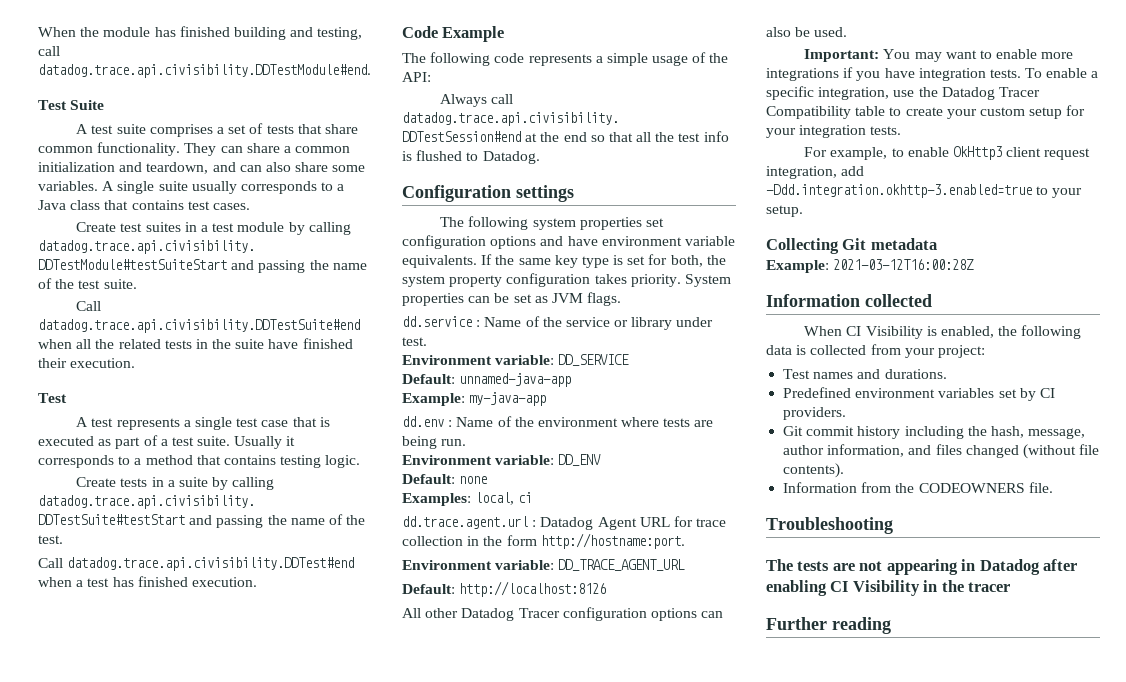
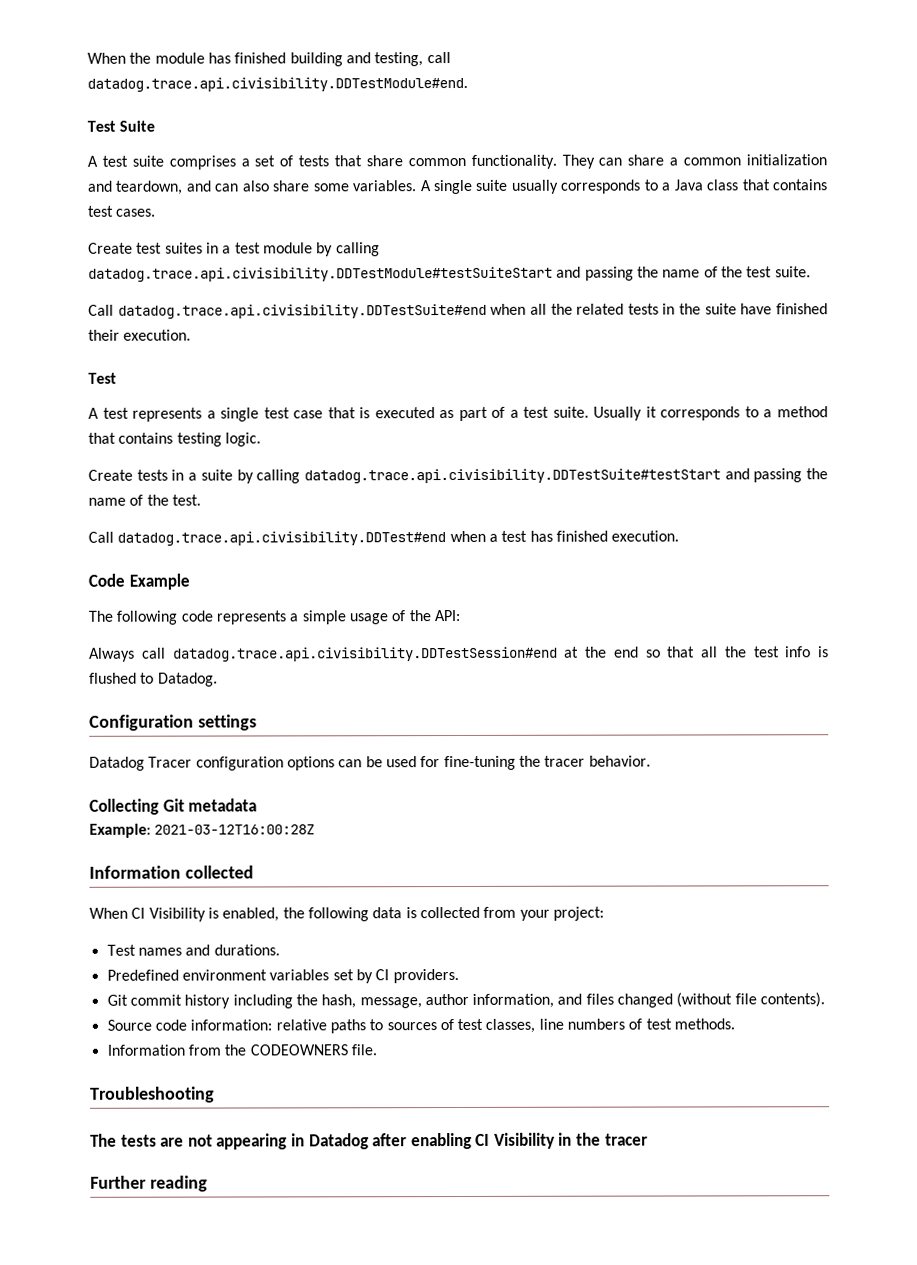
[440,216,664,230] [402,235,735,249] [402,254,726,268] [402,273,731,287] [402,292,622,306] [402,316,714,330] [402,337,427,346] [402,354,630,366] [402,373,572,387] [402,392,547,406] [402,416,714,427] [402,436,467,449] [402,454,602,466] [402,474,488,484] [402,492,533,506] [402,516,727,530] [402,533,685,549] [402,559,686,571] [402,581,607,597] [402,608,459,618] The following system properties set configuration options and have environment variable equivalents. If the same key type is set for both, the system property configuration takes priority. System properties can be set as JVM flags. // dd.service : Name of the service or library under test. // Environment variable: DD_SERVICE // Default: unnamed-java-app // Example: my-java-app // dd.env : Name of the environment where tests are being run. // Environment variable: DD_ENV // Default: none // Examples: local, ci // dd.trace.agent.url : Datadog Agent URL for trace collection in the form http://hostname:port. // Environment variable: DD_TRACE_AGENT_URL // Default: http://localhost:8126 // All other -> (257, 722) none
[766,27,848,37] [804,49,1074,62] [766,67,1099,81] [766,86,1040,100] [766,105,1086,119] [766,125,902,138] [804,146,1091,160] [766,166,865,179] [766,184,1083,198] [766,205,803,217] also be used. // Important: You may want to enable more integrations if you have integration tests. To enable a specific integration, use the Datadog Tracer Compatibility table to create your custom setup for your integration tests. // For example, to enable OkHttp3 client request integration, add -Ddd.integration.okhttp-3.enabled=true to your setup. -> [365,755,651,771] be used for fine-tuning the tracer behavior.
(845, 470) none -> [106,1018,736,1034] // Source code information: relative paths to sources of test classes, line numbers of test methods.

